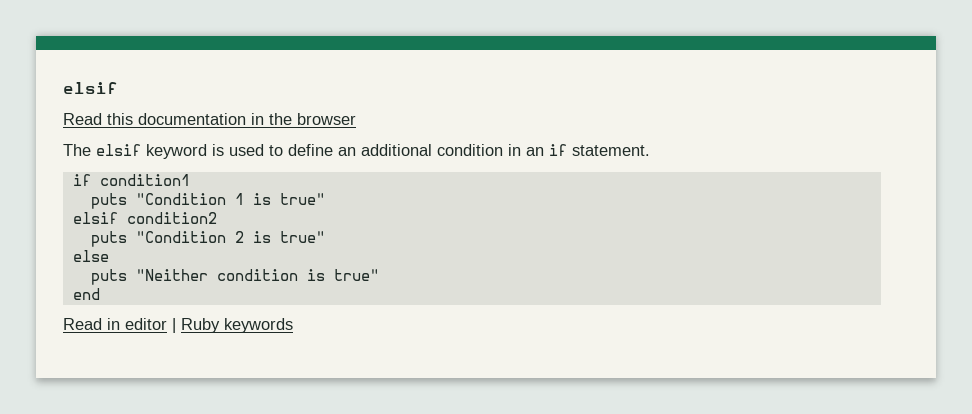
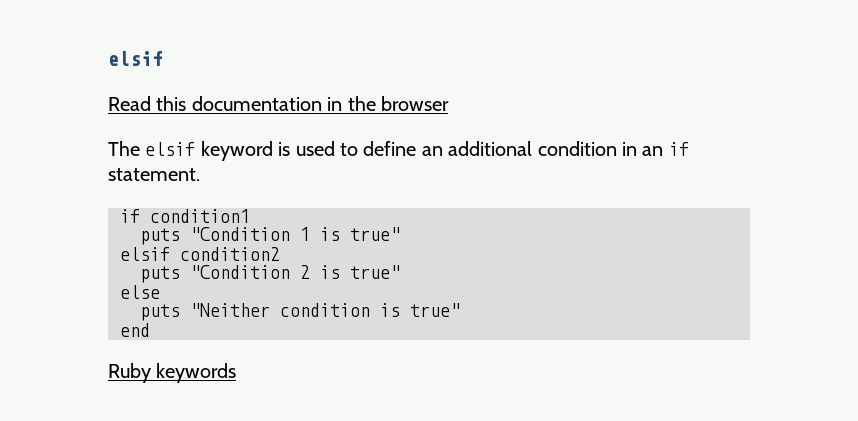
[63,318,176,333] Read in editor | -> (150, 330) none

